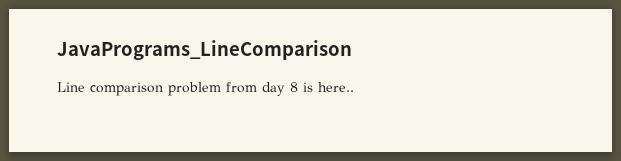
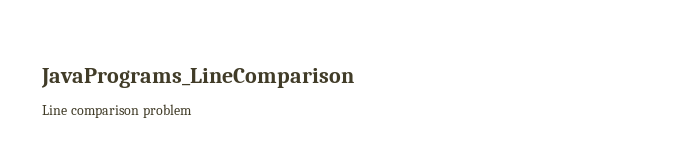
[226,82,354,96] from day 8 is here.. -> (192, 111) none

